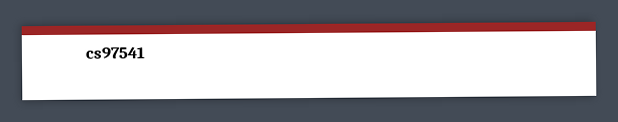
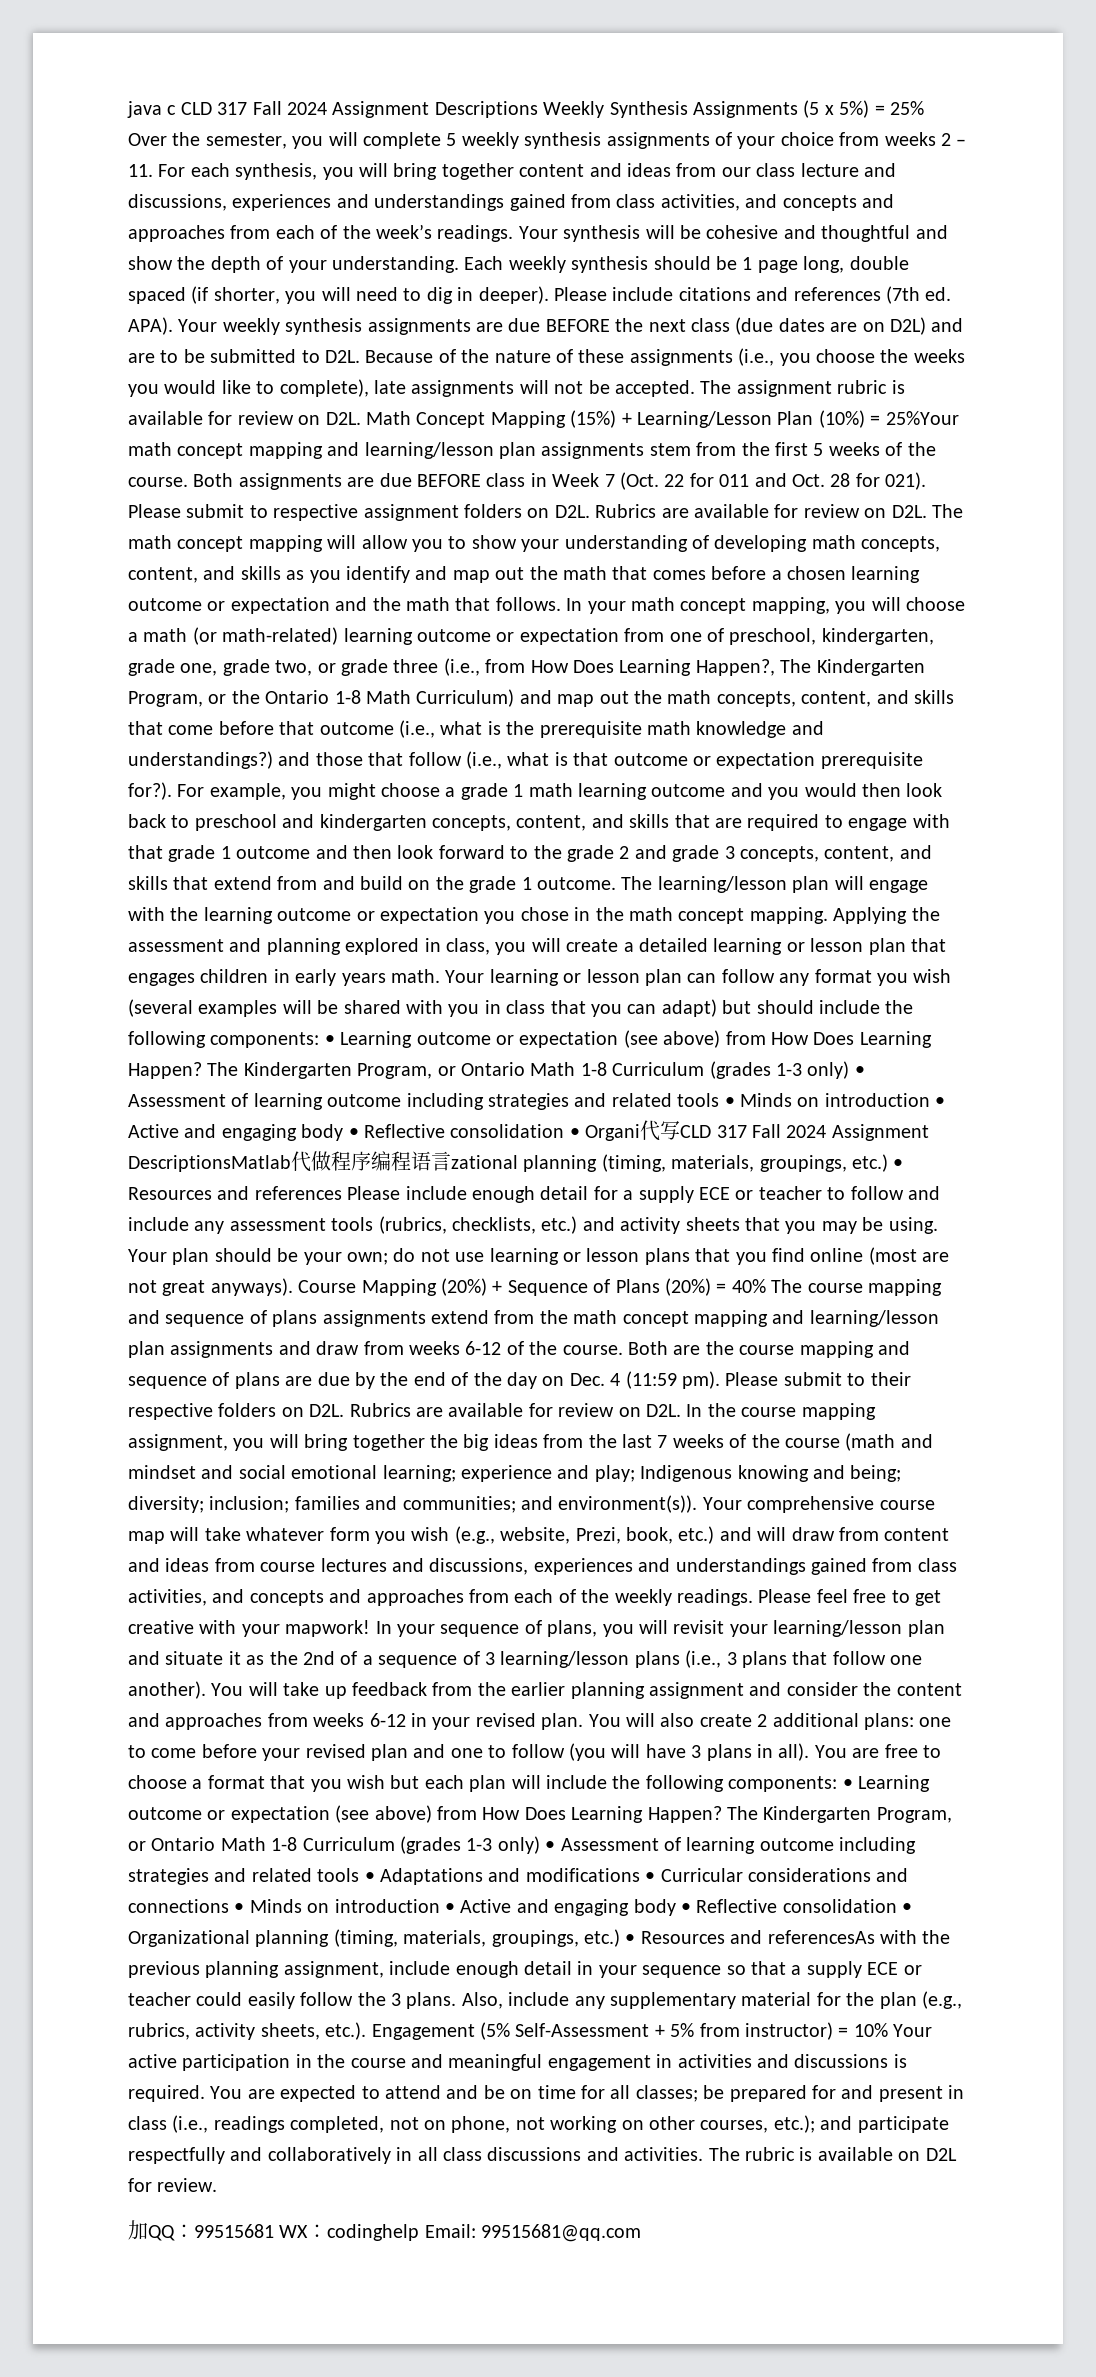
[85,47,145,59] cs97541 -> [127,100,924,118] [128,132,967,149] [128,163,896,180] [128,194,894,211] [128,224,948,242] [128,256,909,273] [128,286,952,304] [128,317,964,335] [128,348,965,366] [128,379,905,397] [128,410,959,428] [128,442,936,459] [128,472,927,490] [128,504,963,521] [128,535,941,552] [128,566,921,583] [128,597,965,614] [128,627,934,645] [128,658,925,676] [128,689,954,707] [128,720,824,738] [128,751,923,769] [128,782,943,800] [128,814,950,831] [128,845,932,862] [128,876,928,893] [128,907,940,924] [128,938,946,955] [128,969,952,986] [128,999,914,1017] [128,1030,932,1048] [128,1061,865,1079] [128,1093,946,1110] [128,1120,929,1141] [128,1151,904,1172] [128,1186,940,1203] [128,1216,938,1234] [128,1247,950,1265] [128,1278,942,1296] [128,1310,939,1327] [128,1341,910,1358] [128,1371,911,1389] [128,1403,876,1420] [128,1433,933,1451] [128,1465,902,1482] [128,1495,935,1513] [128,1526,950,1544] [128,1558,957,1575] [128,1589,941,1606] [128,1620,945,1637] [128,1650,923,1668] [128,1681,962,1699] [128,1713,952,1730] [128,1743,941,1761] [128,1775,930,1792] [128,1805,952,1823] [128,1836,917,1854] [128,1868,909,1885] [128,1899,913,1916] [128,1929,951,1947] [128,1961,922,1978] [128,1991,962,2009] [128,2022,933,2040] [128,2054,907,2071] [128,2085,965,2102] [128,2115,949,2133] [128,2147,957,2164] [128,2178,218,2192] [128,2220,642,2242] java c CLD 317 Fall 2024 Assignment Descriptions Weekly Synthesis Assignments (5 x 5%) = 25% Over the semester, you will complete 5 weekly synthesis assignments of your choice from weeks 2 – 11. For each synthesis, you will bring together content and ideas from our class lecture and discussions, experiences and understandings gained from class activities, and concepts and approaches from each of the week’s readings. Your synthesis will be cohesive and thoughtful and show the depth of your understanding. Each weekly synthesis should be 1 page long, double spaced (if shorter, you will need to dig in deeper). Please include citations and references (7th ed. APA). Your weekly synthesis assignments are due BEFORE the next class (due dates are on D2L) and are to be submitted to D2L. Because of the nature of these assignments (i.e., you choose the weeks you would like to complete), late assignments will not be accepted. The assignment rubric is available for review on D2L. Math Concept Mapping (15%) + Learning/Lesson Plan (10%) = 25%Your math concept mapping and learning/lesson plan assignments stem from the first 5 weeks of the course. Both assignments are due BEFORE class in Week 7 (Oct. 22 for 011 and Oct. 28 for 021). Please submit to respective assignment folders on D2L. Rubrics are available for review on D2L. The math concept mapping will allow you to show your understanding of developing math concepts, content, and skills as you identify and map out the math that comes before a chosen learning outcome or expectation and the math that follows. In your math concept mapping, you will choose a math (or math-related) learning outcome or expectation from one of preschool, kindergarten, grade one, grade two, or grade three (i.e., from How Does Learning Happen?, The Kindergarten Program, or the Ontario 1-8 Math Curriculum) and map out the math concepts, content, and skills that come before that outcome (i.e., what is the prerequisite math knowledge and understandings?) and those that follow (i.e., what is that outcome or expectation prerequisite for?). For example, you might choose a grade 1 math learning outcome and you would then look back to preschool and kindergarten concepts, content, and skills that are required to engage with that grade 1 outcome and then look forward to the grade 2 and grade 3 concepts, content, and skills that extend from and build on the grade 1 outcome. The learning/lesson plan will engage with the learning outcome or expectation you chose in the math concept mapping. Applying the assessment and planning explored in class, you will create a detailed learning or lesson plan that engages children in early years math. Your learning or lesson plan can follow any format you wish (several examples will be shared with you in class that you can adapt) but should include the following components: • Learning outcome or expectation (see above) from How Does Learning Happen? The Kindergarten Program, or Ontario Math 1-8 Curriculum (grades 1-3 only) • Assessment of learning outcome including strategies and related tools • Minds on introduction • Active and engaging body • Reflective consolidation • Organi代写CLD 317 Fall 2024 Assignment DescriptionsMatlab代做程序编程语言zational planning (timing, materials, groupings, etc.) • Resources and references Please include enough detail for a supply ECE or teacher to follow and include any assessment tools (rubrics, checklists, etc.) and activity sheets that you may be using. Your plan should be your own; do not use learning or lesson plans that you find online (most are not great anyways). Course Mapping (20%) + Sequence of Plans (20%) = 40% The course mapping and sequence of plans assignments extend from the math concept mapping and learning/lesson plan assignments and draw from weeks 6-12 of the course. Both are the course mapping and sequence of plans are due by the end of the day on Dec. 4 (11:59 pm). Please submit to their respective folders on D2L. Rubrics are available for review on D2L. In the course mapping assignment, you will bring together the big ideas from the last 7 weeks of the course (math and mindset and social emotional learning; experience and play; Indigenous knowing and being; diversity; inclusion; families and communities; and environment(s)). Your comprehensive course map will take whatever form you wish (e.g., website, Prezi, book, etc.) and will draw from content and ideas from course lectures and discussions, experiences and understandings gained from class activities, and concepts and approaches from each of the weekly readings. Please feel free to get creative with your mapwork! In your sequence of plans, you will revisit your learning/lesson plan and situate it as the 2nd of a sequence of 3 learning/lesson plans (i.e., 3 plans that follow one another). You will take up feedback from the earlier planning assignment and consider the content and approaches from weeks 6-12 in your revised plan. You will also create 2 additional plans: one to come before your revised plan and one to follow (you will have 3 plans in all). You are free to choose a format that you wish but each plan will include the following components: • Learning outcome or expectation (see above) from How Does Learning Happen? The Kindergarten Program, or Ontario Math 1-8 Curriculum (grades 1-3 only) • Assessment of learning outcome including strategies and related tools • Adaptations and modifications • Curricular considerations and connections • Minds on introduction • Active and engaging body • Reflective consolidation • Organizational planning (timing, materials, groupings, etc.) • Resources and referencesAs with the previous planning assignment, include enough detail in your sequence so that a supply ECE or teacher could easily follow the 3 plans. Also, include any supplementary material for the plan (e.g., rubrics, activity sheets, etc.). Engagement (5% Self-Assessment + 5% from instructor) = 10% Your active participation in the course and meaningful engagement in activities and discussions is required. You are expected to attend and be on time for all classes; be prepared for and present in class (i.e., readings completed, not on phone, not working on other courses, etc.); and participate respectfully and collaboratively in all class discussions and activities. The rubric is available on D2L for review. // 加QQ：99515681 WX：codinghelp Email: 99515681@qq.com

